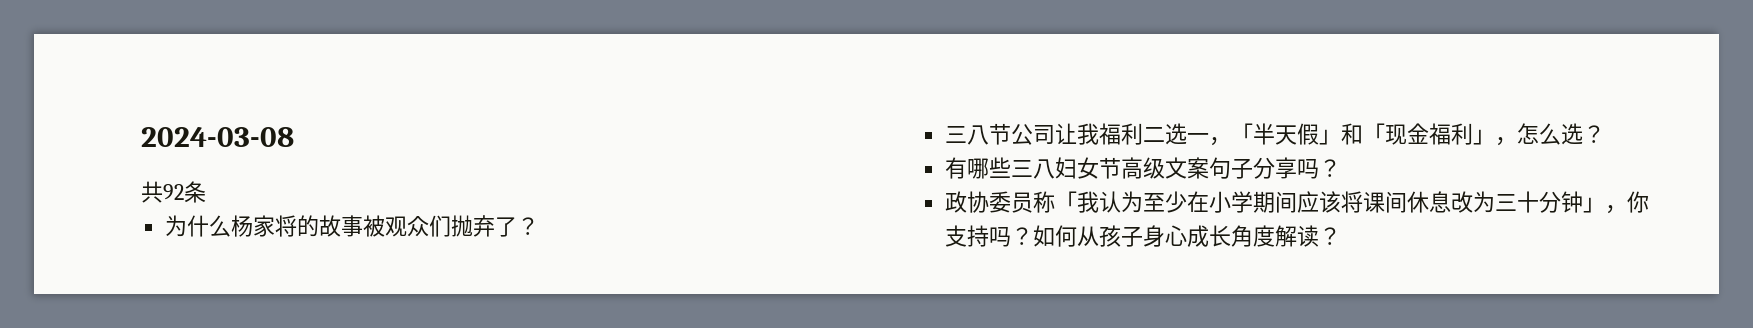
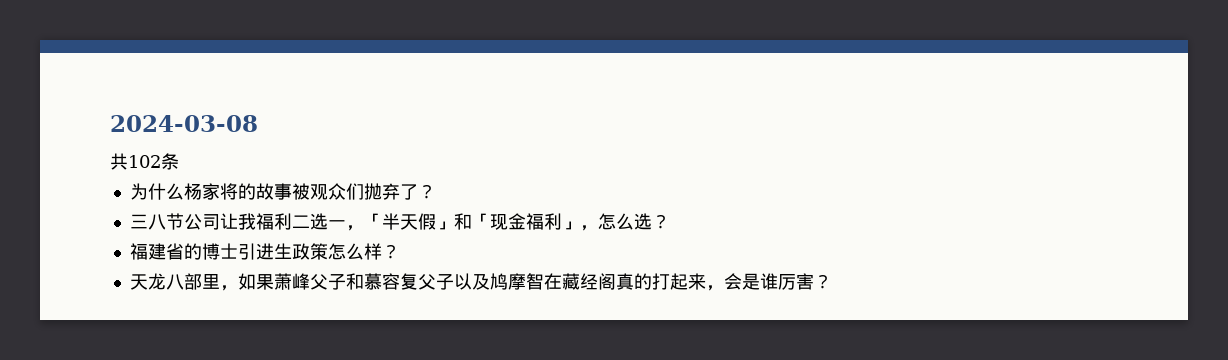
[163,184,184,200] 92 -> [128,155,161,168] 102
[945,157,1342,179] [945,191,1650,214] [945,225,1320,247] 有哪些三八妇女节高级文案句子分享吗？ // 政协委员称「我认为至少在小学期间应该将课间休息改为三十分钟」，你支持吗？如何从孩子身心成长角度解读 -> [129,243,400,260] [129,273,814,291] 福建省的博士引进生政策怎么样？ // 天龙八部里，如果萧峰父子和慕容复父子以及鸠摩智在藏经阁真的打起来，会是谁厉害

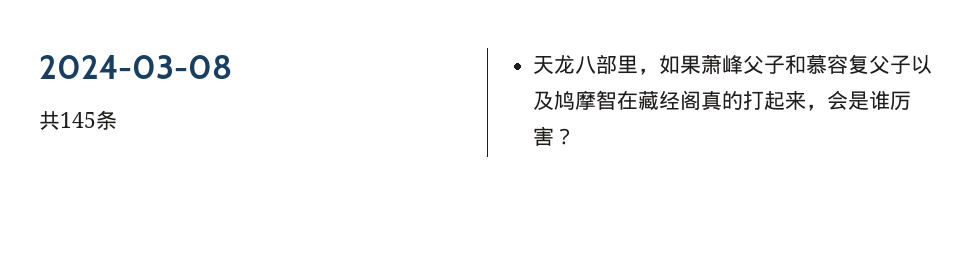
[128,155,161,168] 102 -> [60,112,96,128] 145
[129,183,436,200] [129,213,670,231] [129,243,400,260] // 为什么杨家将的故事被观众们抛弃了？ // 三八节公司让我福利二选一，「半天假」和「现金福利」，怎么选？ // 福建省的博士引进生政策怎么样？ -> (117, 120) none

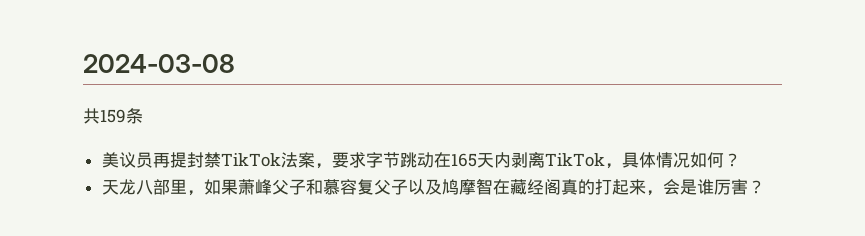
[60,112,96,128] 145 -> [100,109,126,123] 159
(117, 120) none -> [101,152,741,169] // 美议员再提封禁TikTok法案，要求字节跳动在165天内剥离TikTok，具体情况如何？

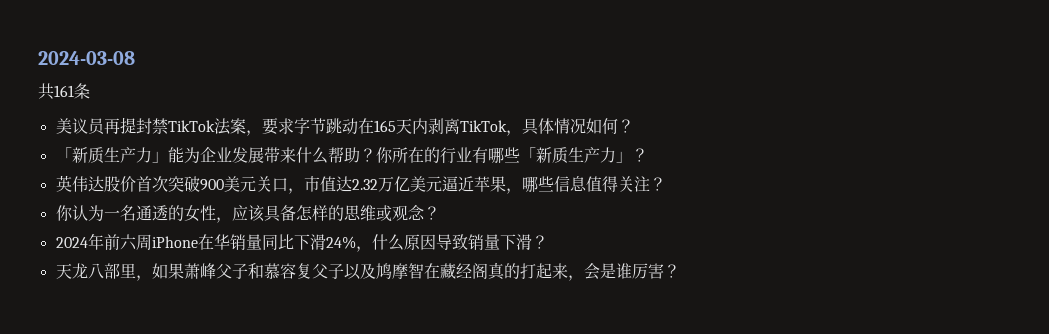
[100,109,126,123] 159 -> [54,85,74,97] 161
(741, 160) none -> [55,147,648,164] [55,175,666,194] [55,205,440,223] [55,233,548,252] // 「新质生产力」能为企业发展带来什么帮助？你所在的行业有哪些「新质生产力」？ // 英伟达股价首次突破900美元关口，市值达2.32万亿美元逼近苹果，哪些信息值得关注？ // 你认为一名通透的女性，应该具备怎样的思维或观念？ // 2024年前六周iPhone在华销量同比下滑24%，什么原因导致销量下滑？

